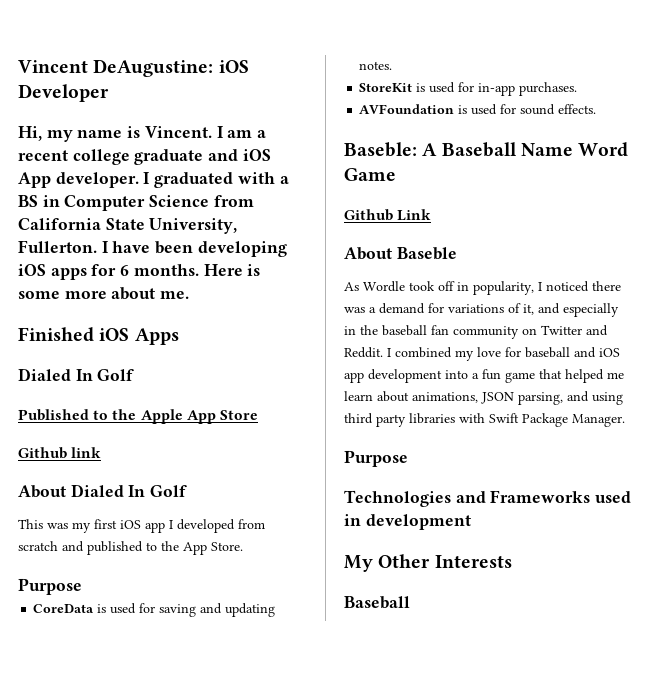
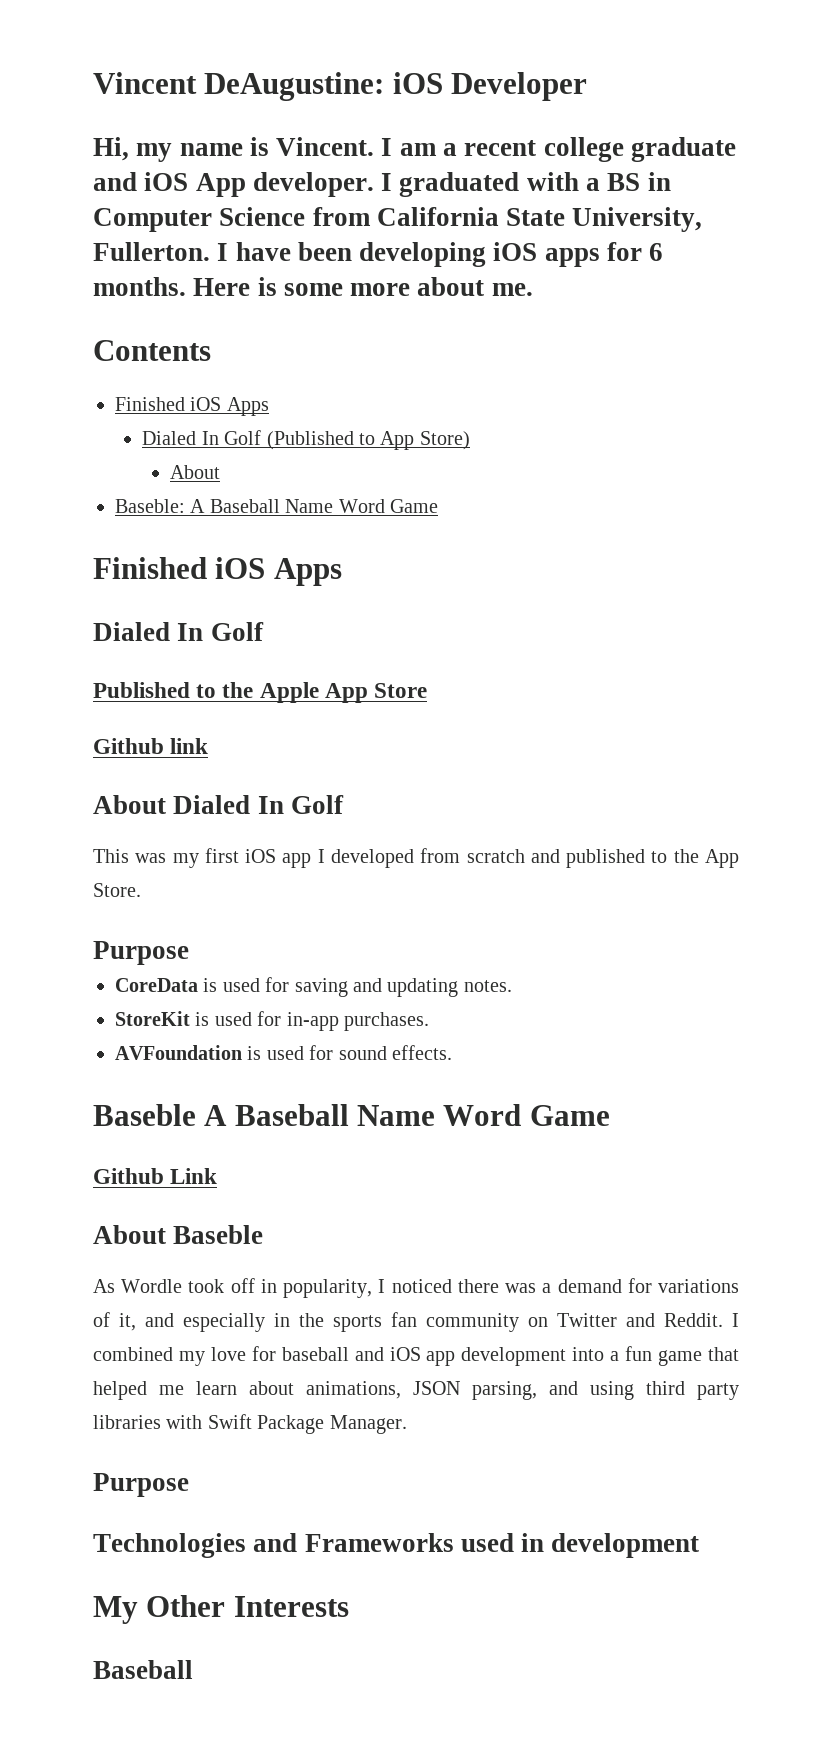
(190, 295) none -> [93,340,211,361] [115,397,269,416] [142,430,470,450] [169,465,220,479] [115,499,438,513] // Contents // Finished iOS Apps // Dialed In Golf (Published to App Store) // About // Baseble: A Baseball Name Word Game
[344,142,417,157] Baseble: -> [93,1104,196,1126] Baseble
[382,325,427,336] baseball -> [333,1315,382,1332] sports

